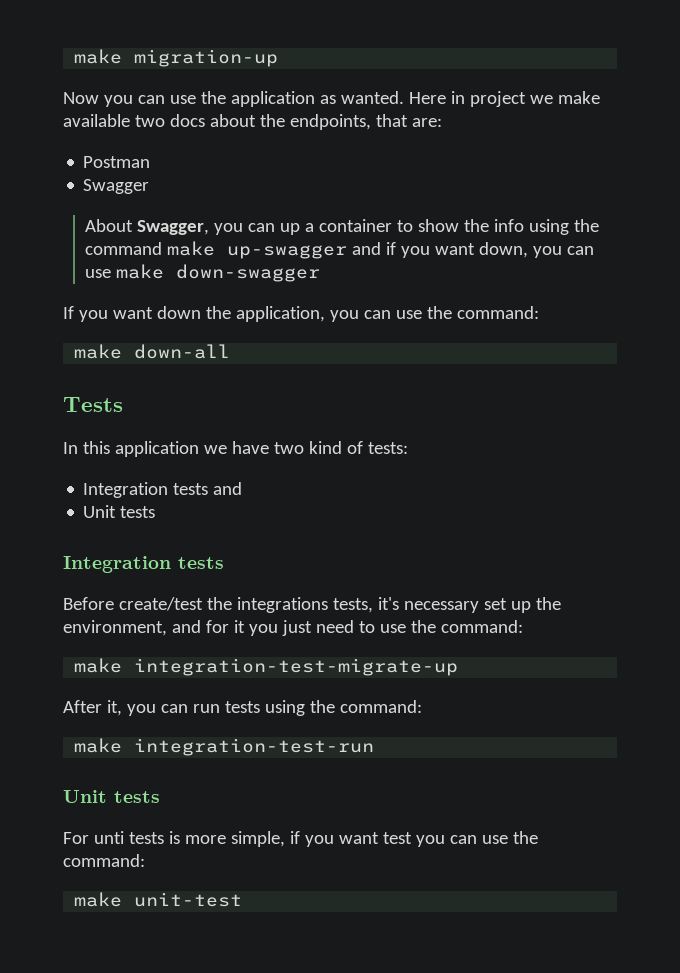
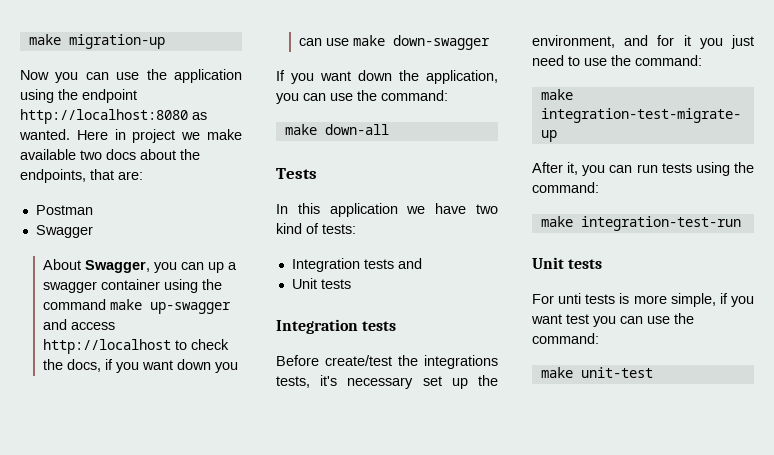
(315, 99) none -> [20,89,137,103] [20,109,188,124] using the endpoint http://localhost:8080
[319,219,525,232] container to show the info -> [42,279,160,293] swagger container
[386,242,529,258] if you want down, -> [70,322,115,330] [42,339,229,354] [42,359,211,373] access http://localhost to check the docs, if you want down

